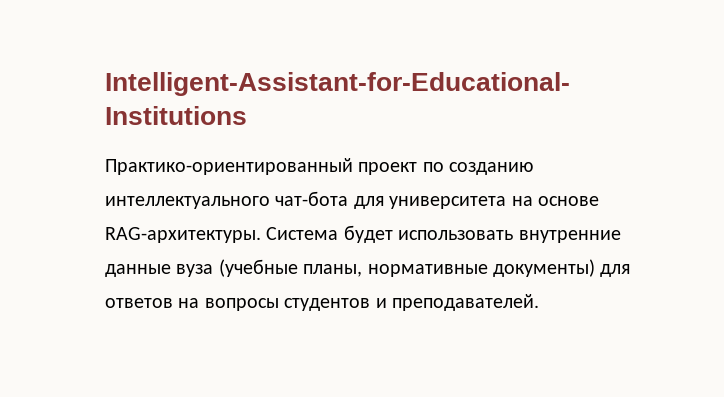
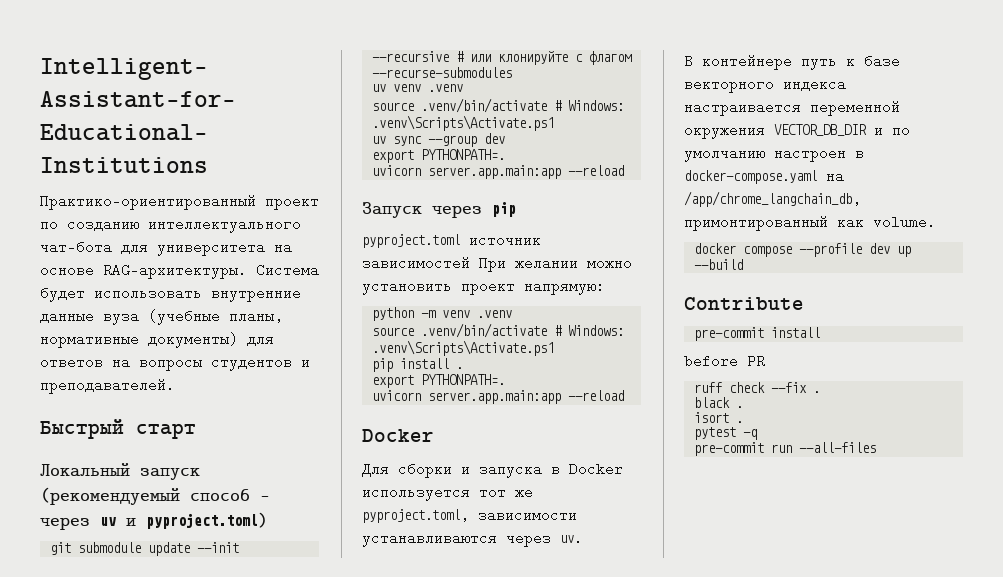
(539, 302) none -> [40,419,196,439] [40,463,200,480] [40,487,270,505] [40,512,268,530] [49,542,239,556] [371,51,632,65] [371,67,512,78] [371,84,463,92] [371,98,624,113] [371,115,554,131] [371,133,505,147] [371,149,505,163] [371,165,624,179] [362,202,516,218] [362,231,541,248] [362,254,632,272] [362,277,605,295] [371,307,512,321] [371,323,624,338] [371,340,554,356] [371,358,463,372] [371,374,505,388] [371,390,624,404] [362,429,434,442] [362,460,623,478] [362,483,533,501] [362,506,577,523] [362,529,583,547] [684,52,900,70] [684,75,846,93] [684,98,900,116] [684,121,910,139] [684,144,864,162] [684,167,844,184] [684,191,861,207] [684,213,936,231] [693,243,911,257] [693,259,743,270] [684,297,804,310] [693,327,820,341] [684,354,765,368] [693,382,820,393] [693,397,743,408] [693,412,743,423] [693,427,757,440] [693,442,876,456] // Быстрый старт // Локальный запуск (рекомендуемый способ — через uv и pyproject.toml) // git submodule update --init --recursive # или клонируйте с флагом --recurse-submodules // uv venv .venv // source .venv/bin/activate # Windows: .venv\Scripts\Activate.ps1 // uv sync --group dev // export PYTHONPATH=. // uvicorn server.app.main:app --reload // Запуск через pip // pyproject.toml источник зависимостей При желании можно установить проект напрямую: // python -m venv .venv // source .venv/bin/activate # Windows: .venv\Scripts\Activate.ps1 // pip install . // export PYTHONPATH=. // uvicorn server.app.main:app --reload // Docker // Для сборки и запуска в Docker используется тот же pyproject.toml, зависимости устанавливаются через uv. // В контейнере путь к базе векторного индекса настраивается переменной окружения VECTOR_DB_DIR и по умолчанию настроен в docker-compose.yaml на /app/chrome_langchain_db, примонтированный как volume. // docker compose --profile dev up --build // Contribute // pre-commit install // before PR // ruff check --fix . // black . // isort . // pytest -q // pre-commit run --all-files

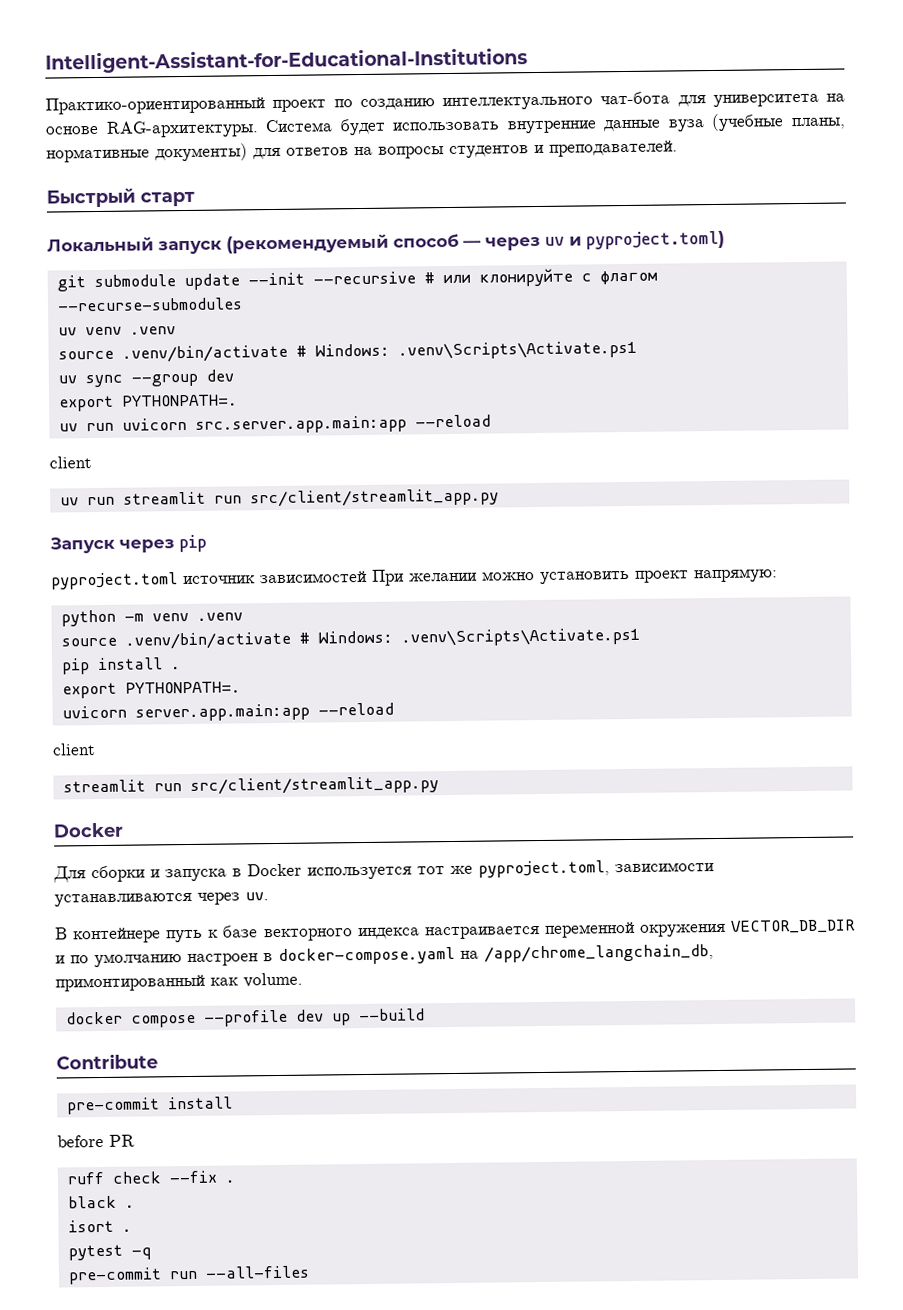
[371,165,624,179] uvicorn server.app.main:app --reload -> [58,414,491,434] [49,456,92,469] [59,488,499,508] uv run uvicorn src.server.app.main:app --reload // client // uv run streamlit run src/client/streamlit_app.py
(624, 395) none -> [52,743,96,756] [62,776,439,795] // client // streamlit run src/client/streamlit_app.py

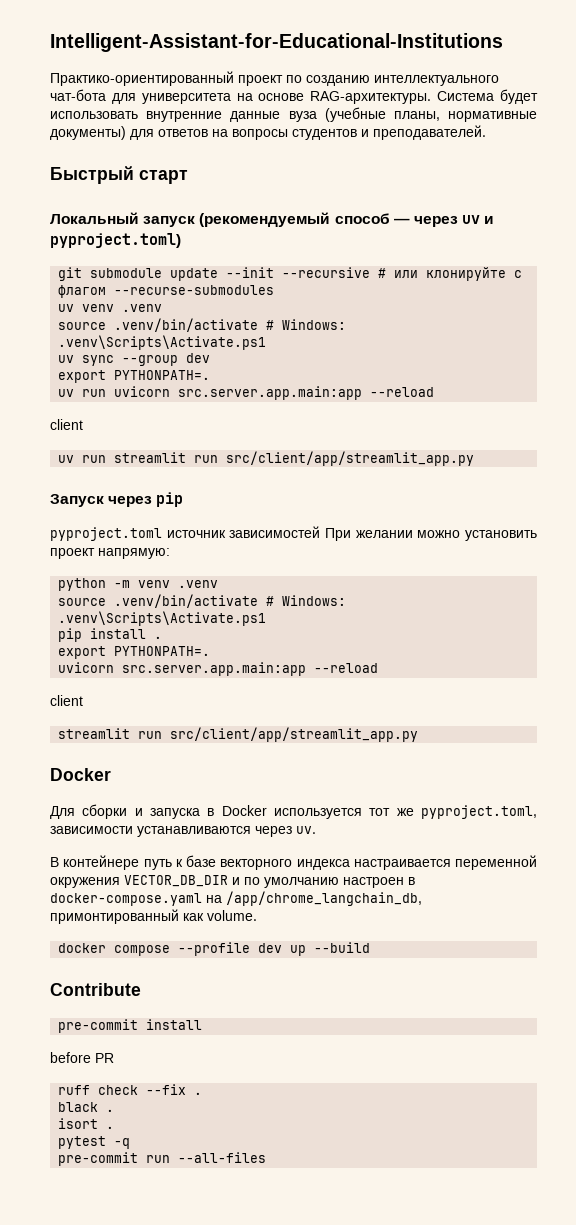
[249,488,499,508] src/client/streamlit_app.py -> [226,451,475,466] src/client/app/streamlit_app.py
[134,703,310,722] server.app.main:app -> [122,662,307,676] src.server.app.main:app
[189,776,439,795] src/client/streamlit_app.py -> [170,727,419,742] src/client/app/streamlit_app.py

